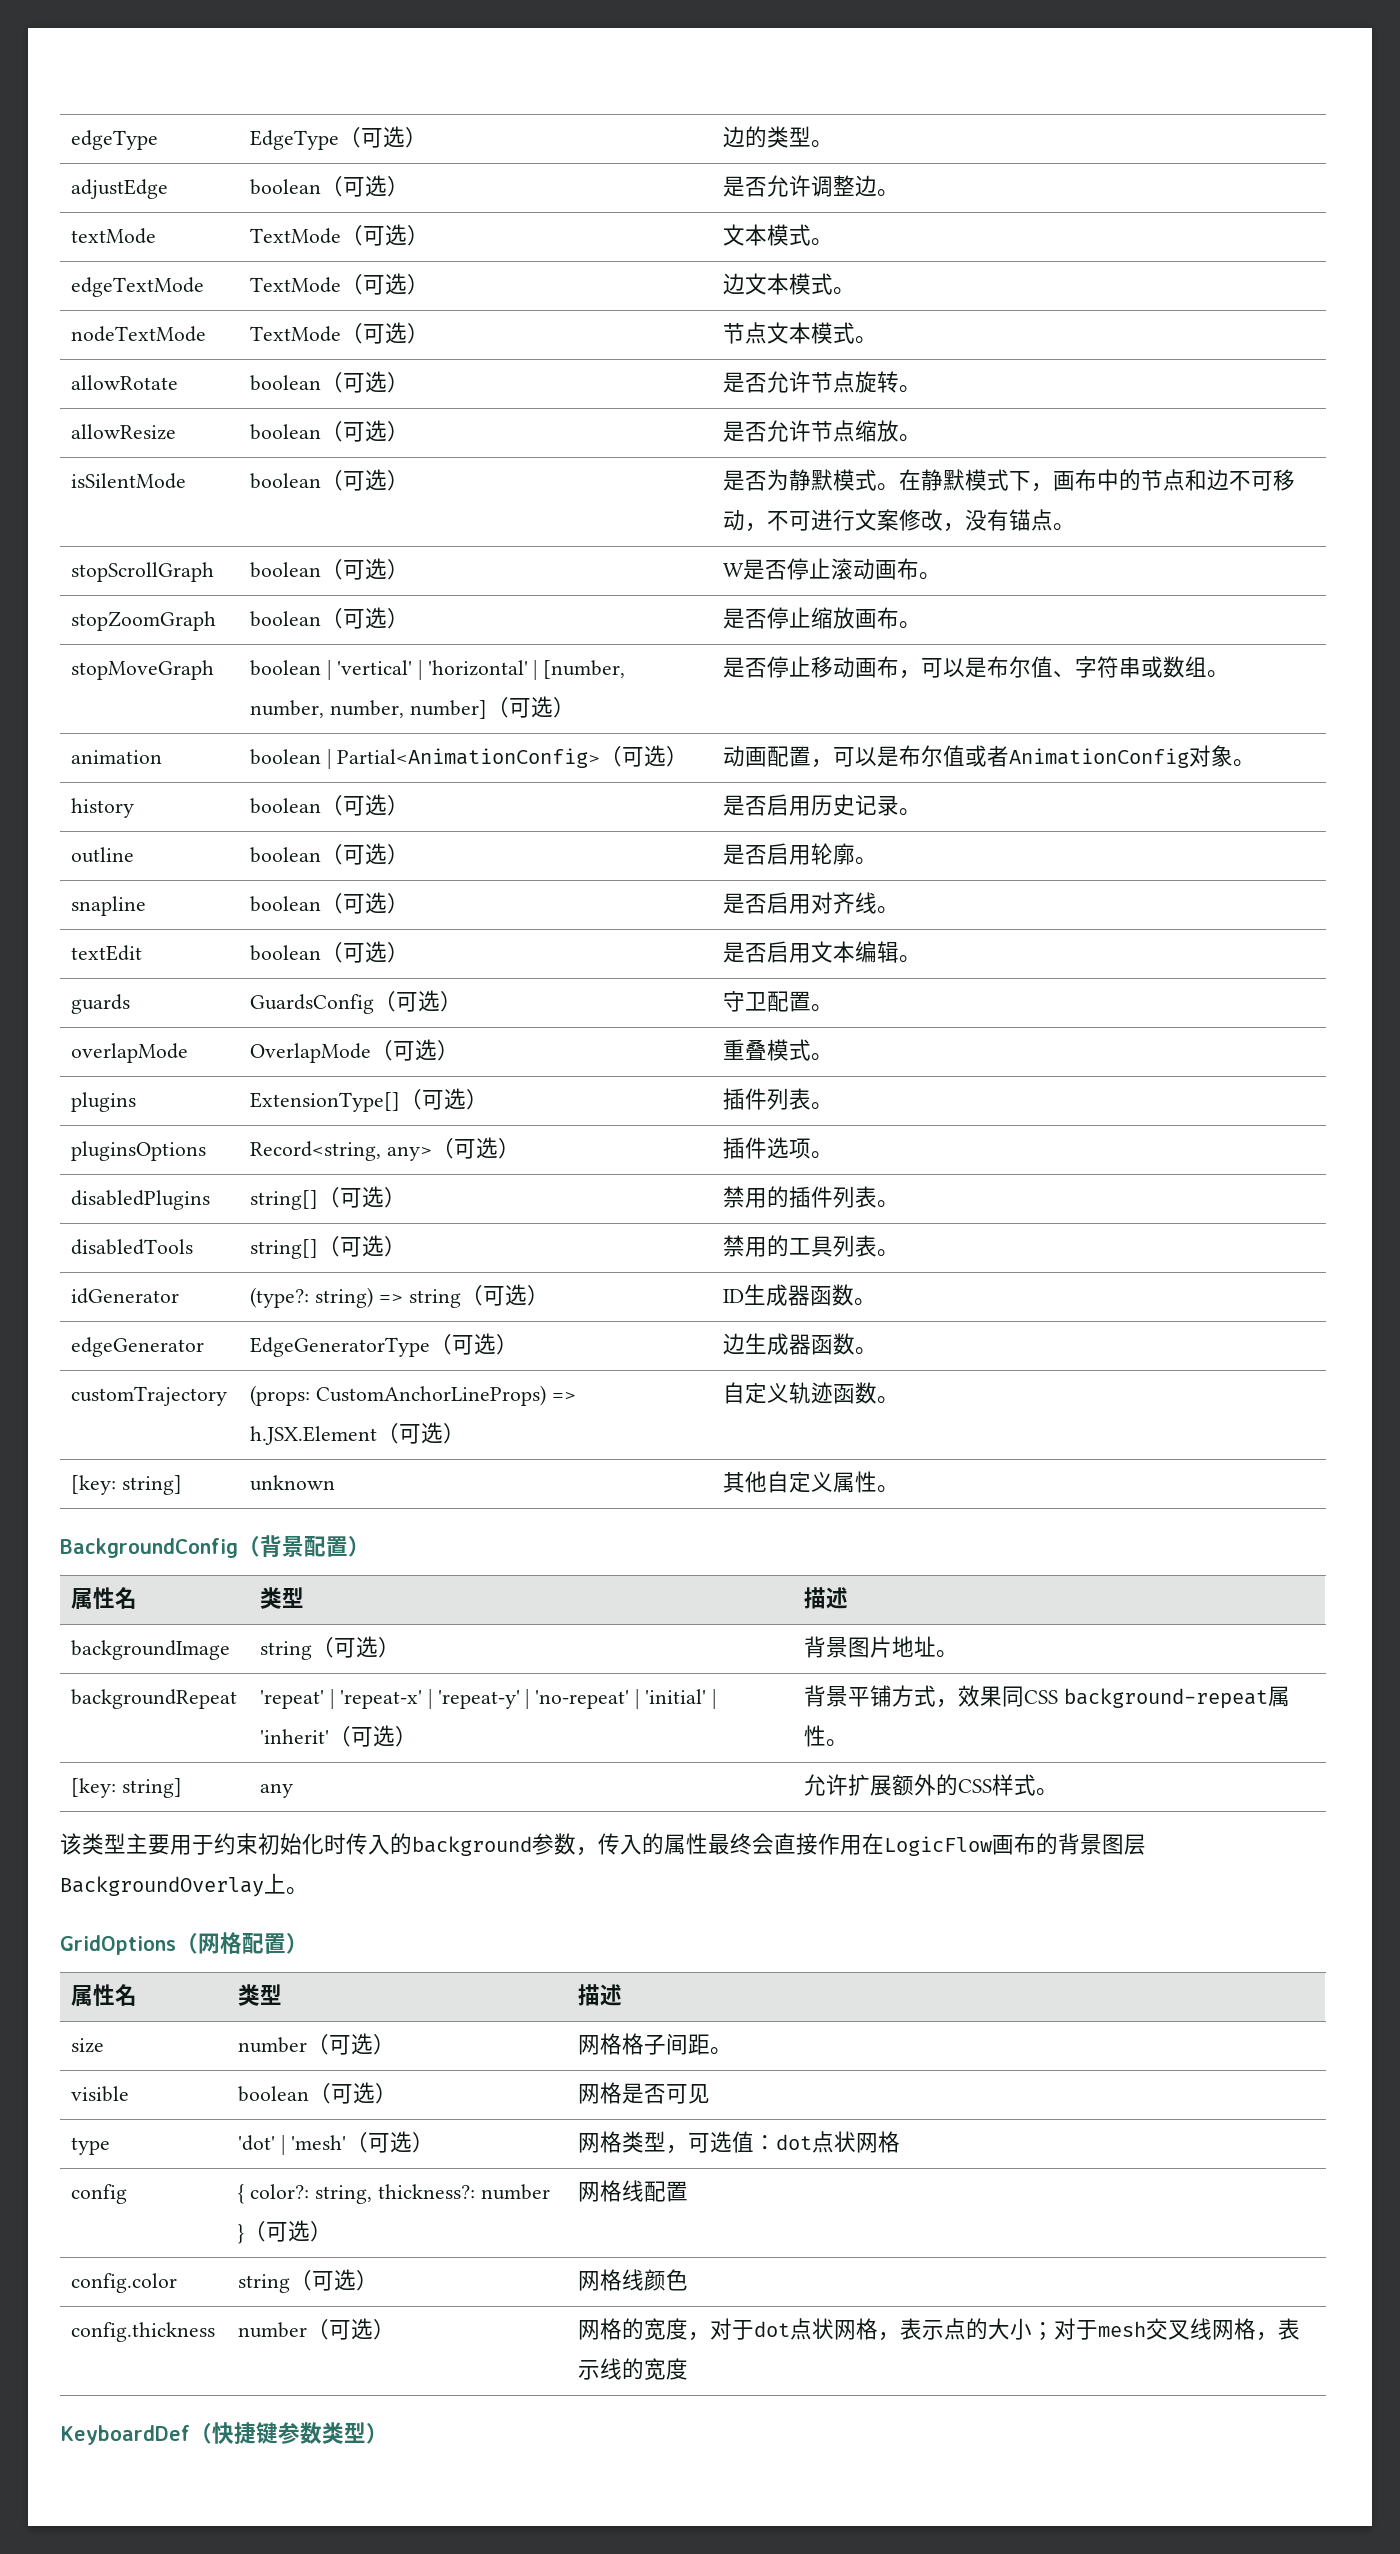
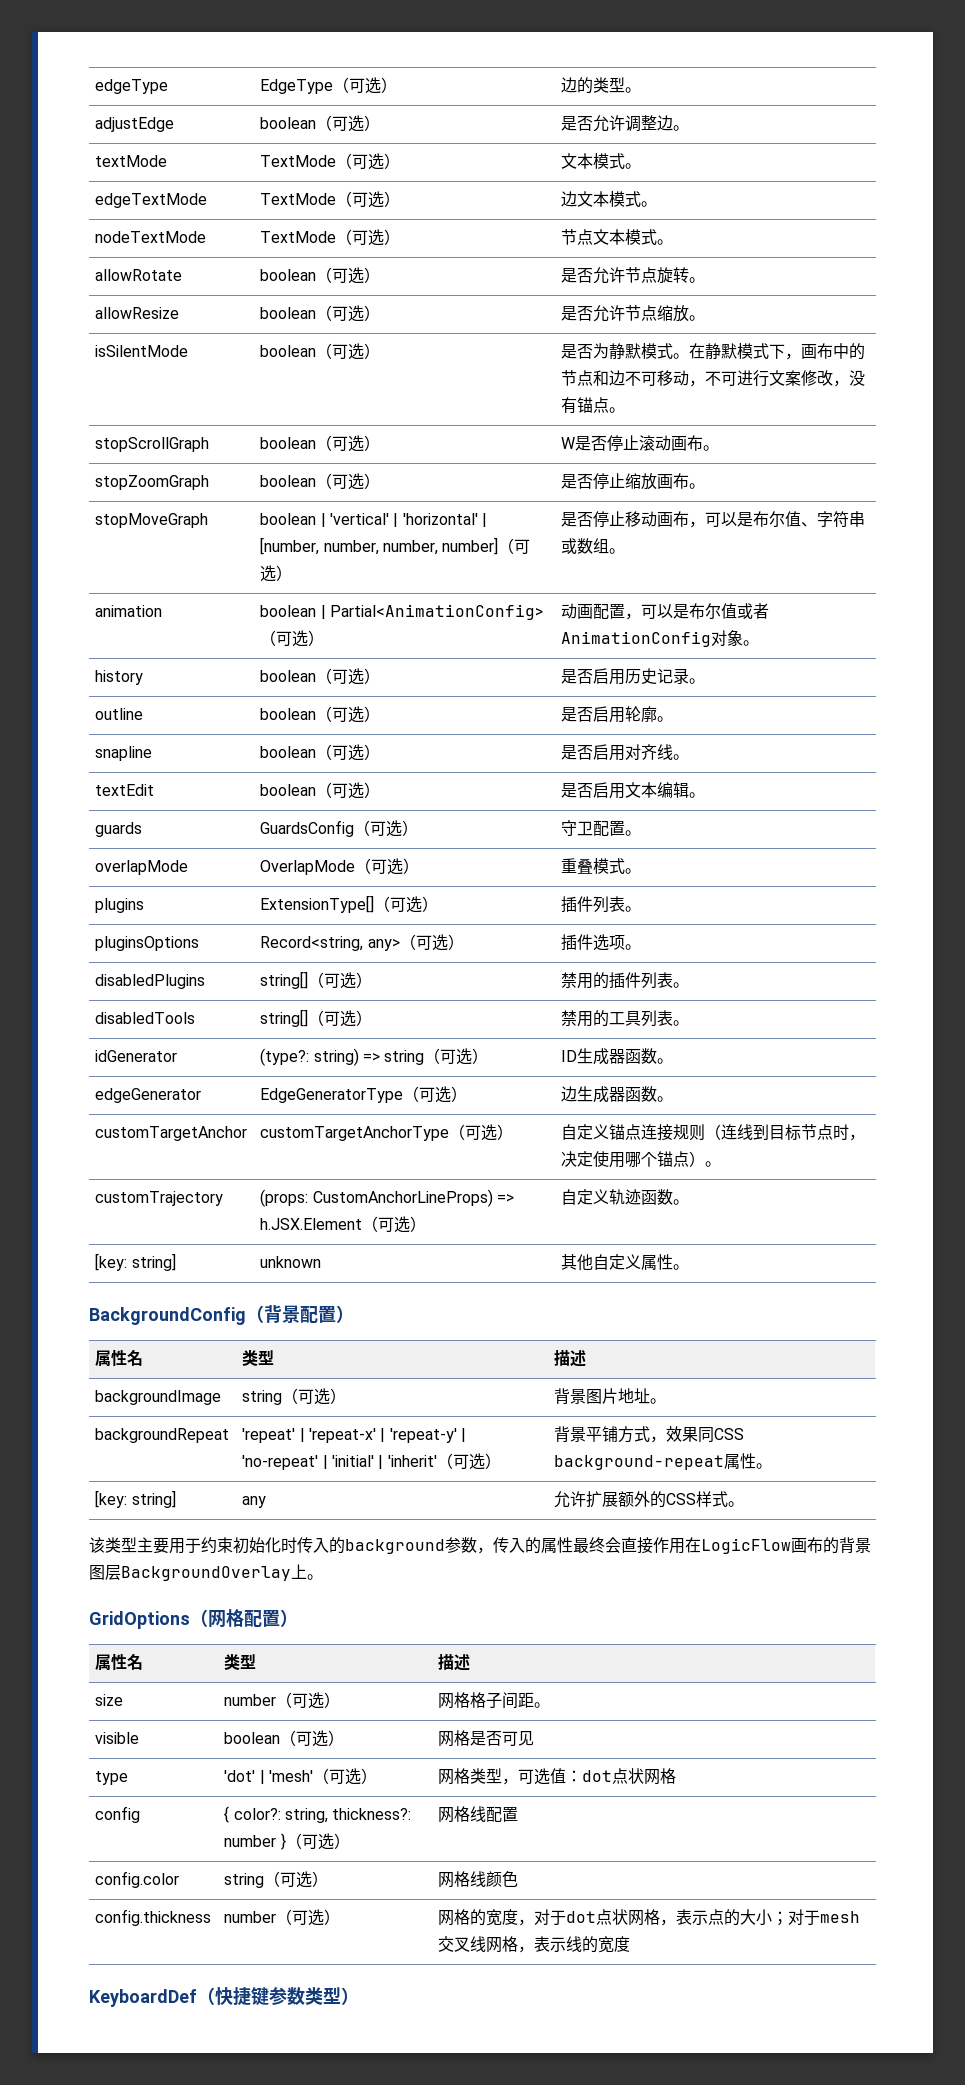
(878, 1351) none -> [95,1126,248,1141] [260,1124,514,1141] [561,1124,866,1141] [561,1151,722,1168] // customTargetAnchor | customTargetAnchorType（可选） | 自定义锚点连接规则（连线到目标节点时，决定使用哪个锚点）。

